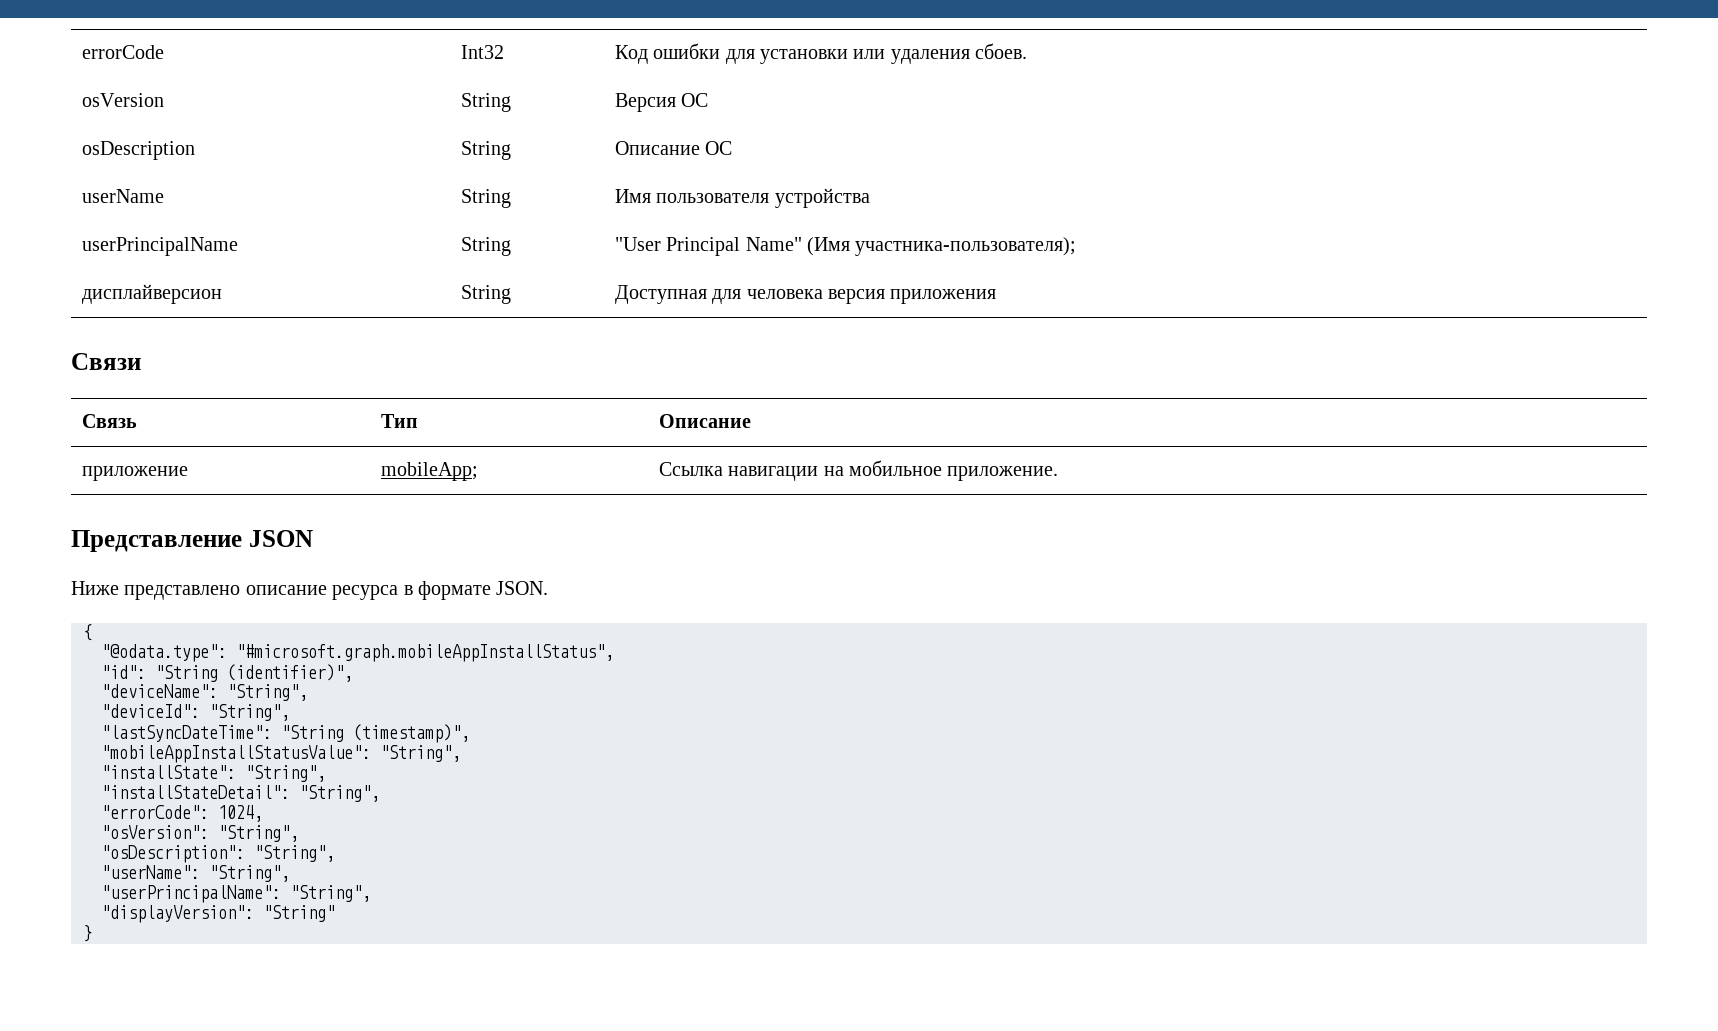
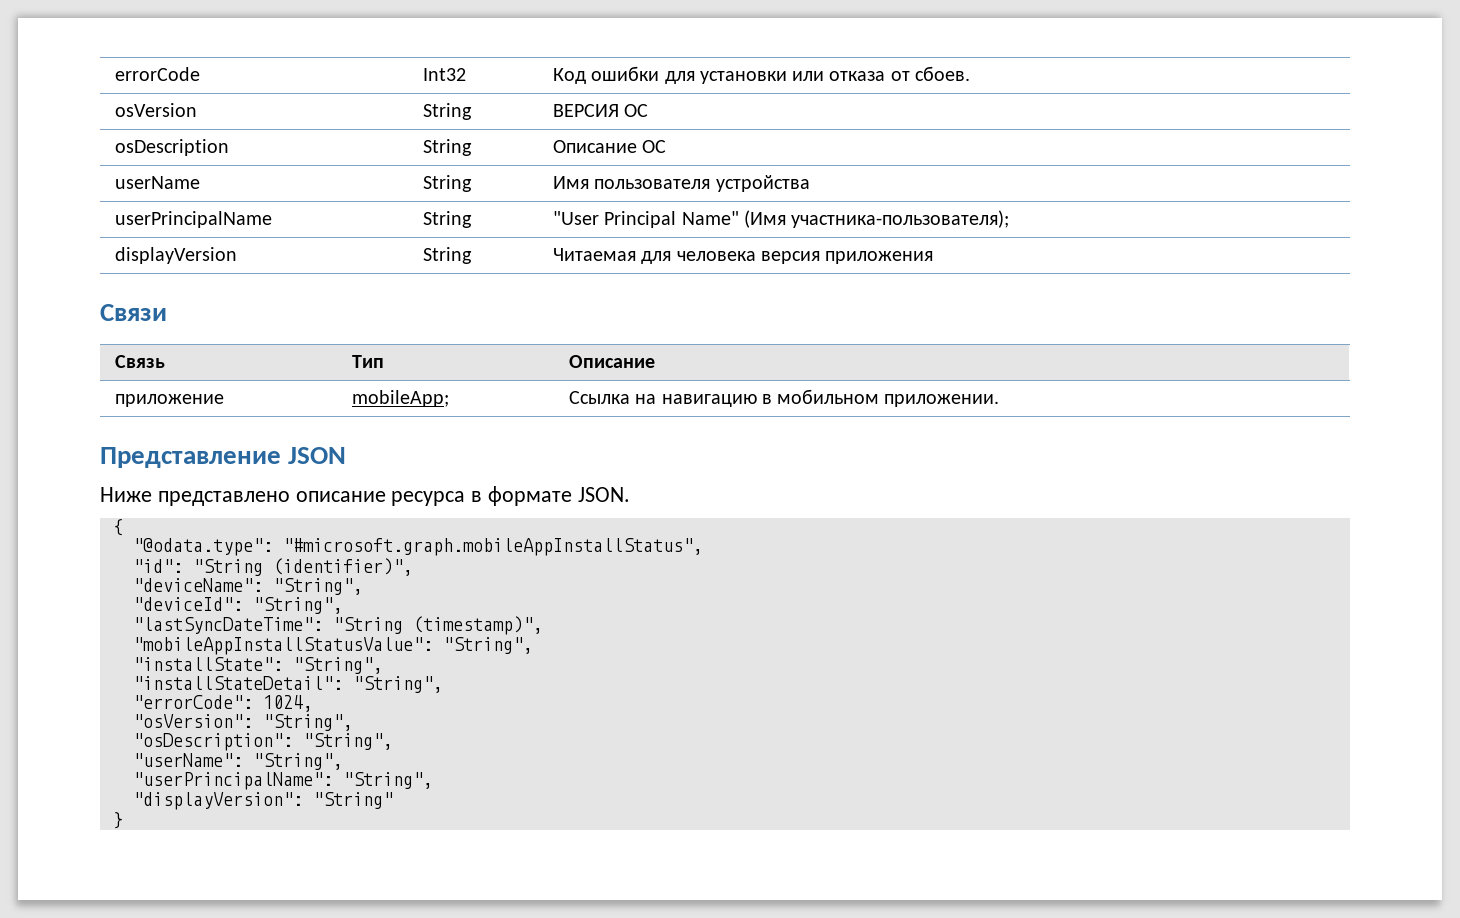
[890,49,970,64] удаления -> [829,71,910,81] отказа от
[614,93,676,112] Версия -> [552,104,619,117] ВЕРСИЯ
[81,284,222,304] [460,285,511,304] [614,285,707,304] дисплайверсион | String | Доступная -> [114,247,237,264] [422,247,472,264] [552,248,636,261] displayVersion | String | Читаемая
[728,460,1059,481] навигации на мобильное приложение. -> [635,389,1000,407] на навигацию в мобильном приложении.

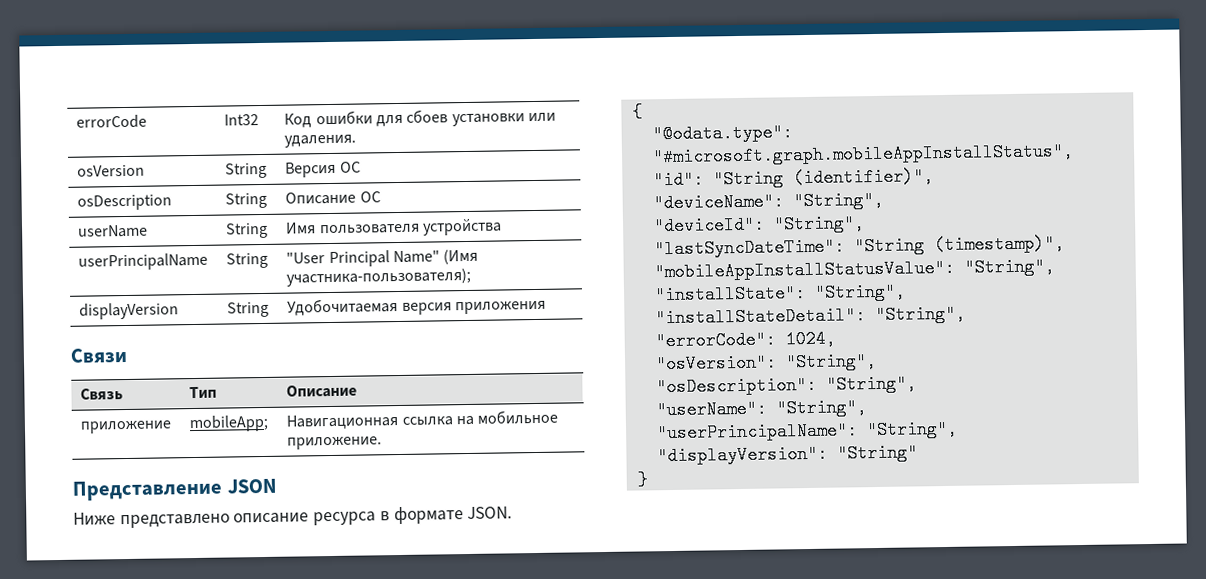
(695, 77) none -> [406,109,449,123] сбоев
[829,66,970,81] отказа от сбоев. -> [284,134,357,148] удаления.
[552,104,619,117] ВЕРСИЯ -> [285,161,337,178] Версия
[552,248,756,264] Читаемая для человека -> [287,298,399,316] Удобочитаемая
[568,389,1000,407] Ссылка на навигацию в мобильном приложении. -> [286,409,559,430] [287,436,383,450] Навигационная ссылка на мобильное приложение.

